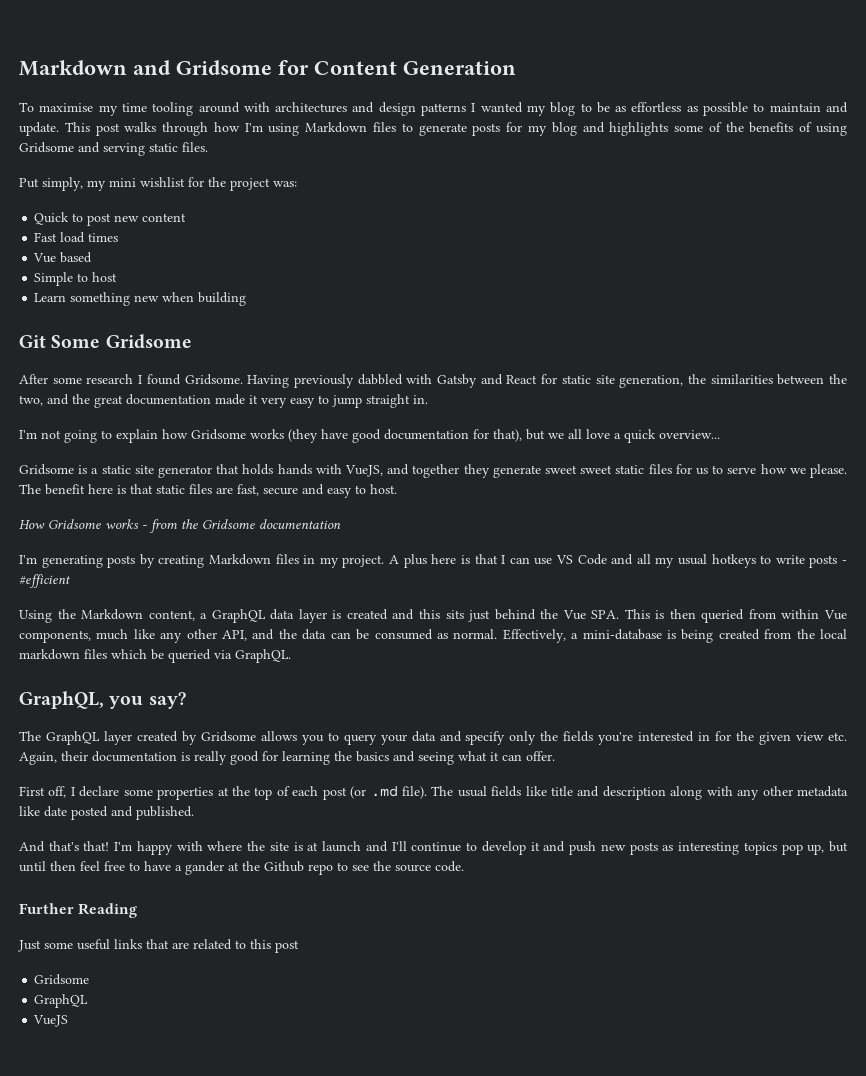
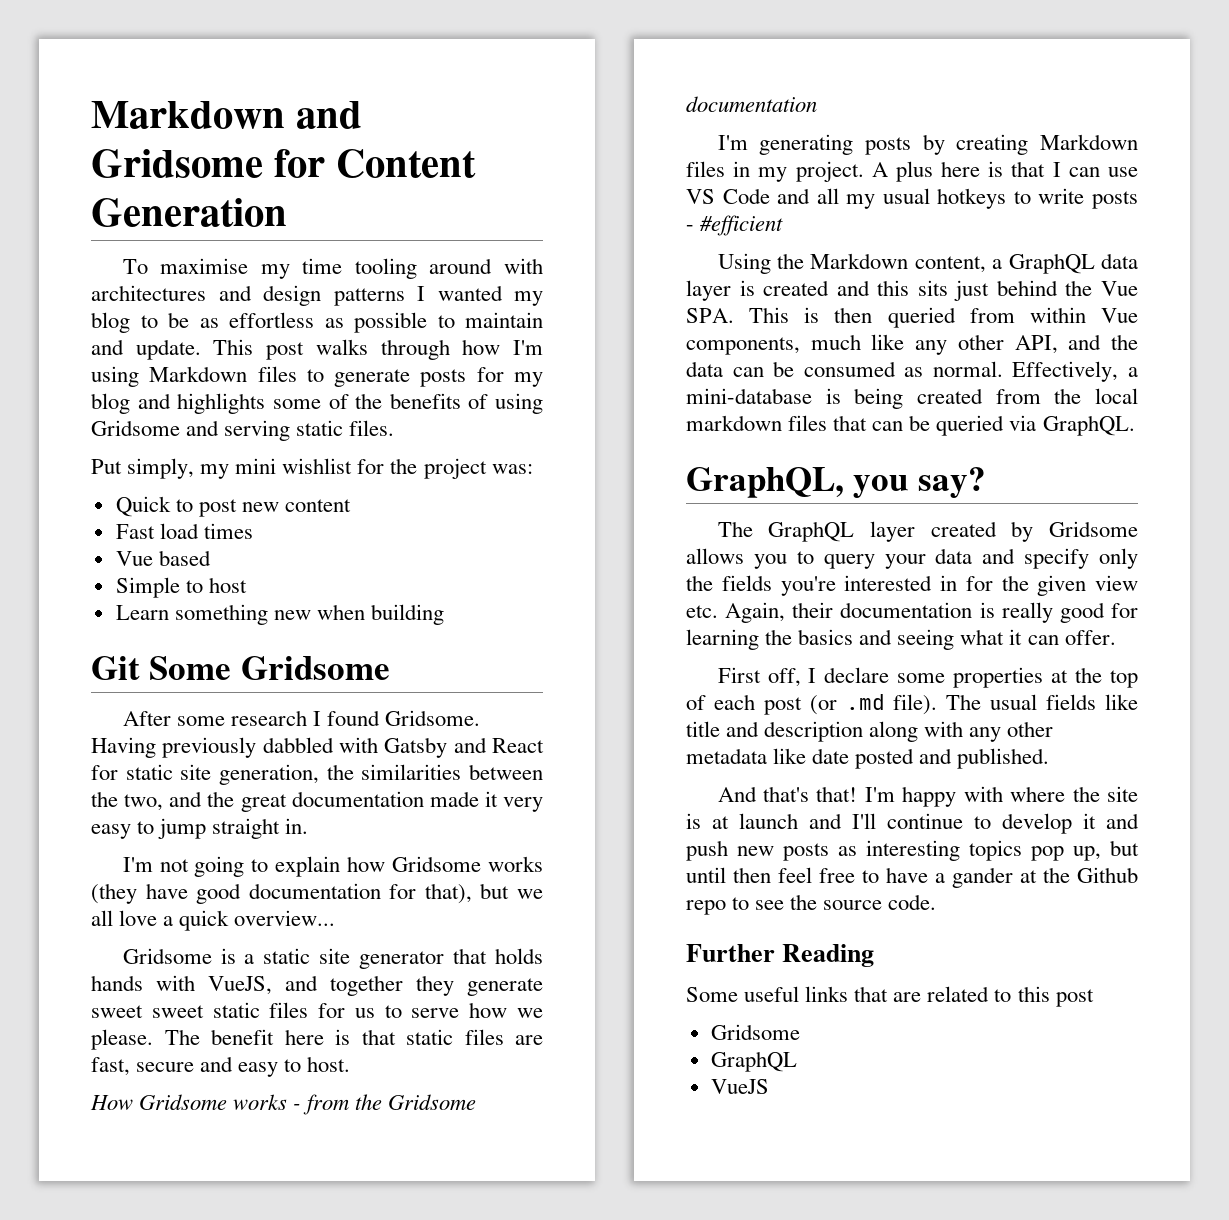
[111,649,147,659] which -> [833,415,904,431] that can
[18,940,73,952] Just some -> [686,987,738,1002] Some

